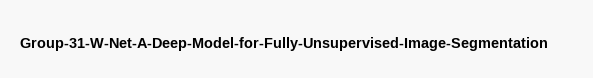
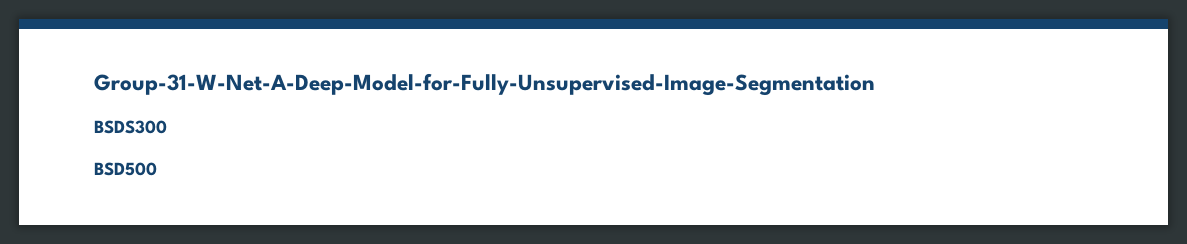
(548, 44) none -> [94,120,167,134] [94,162,157,176] // BSDS300 // BSD500

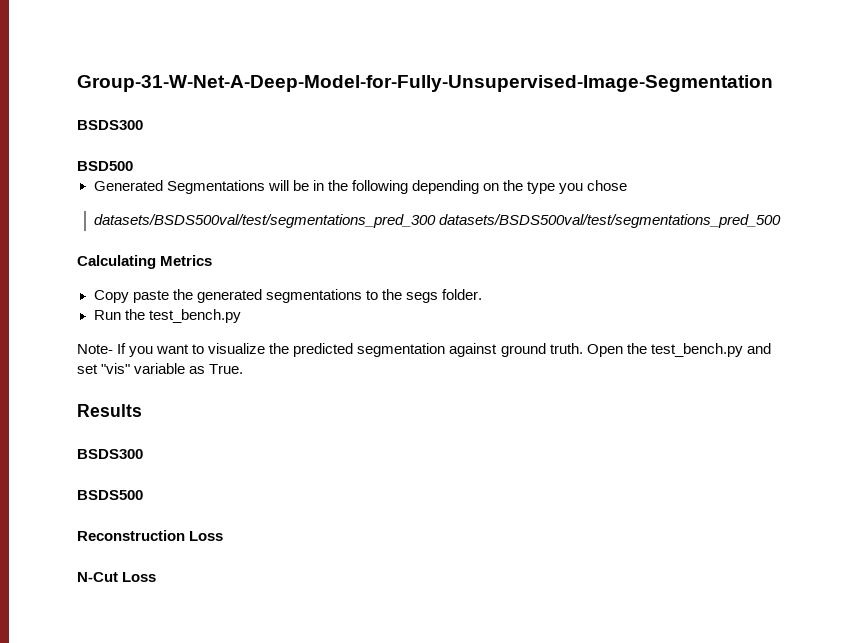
(157, 169) none -> [93,180,628,194] [94,214,782,228] [77,255,213,269] [93,289,482,303] [93,309,241,323] [77,343,771,357] [77,363,244,374] [77,404,142,417] [77,449,143,459] [77,490,143,500] [77,530,224,541] [77,572,157,582] // Generated Segmentations will be in the following depending on the type you chose // datasets/BSDS500val/test/segmentations_pred_300 datasets/BSDS500val/test/segmentations_pred_500 // Calculating Metrics // Copy paste the generated segmentations to the segs folder. // Run the test_bench.py // Note- If you want to visualize the predicted segmentation against ground truth. Open the test_bench.py and set "vis" variable as True. // Results // BSDS300 // BSDS500 // Reconstruction Loss // N-Cut Loss

